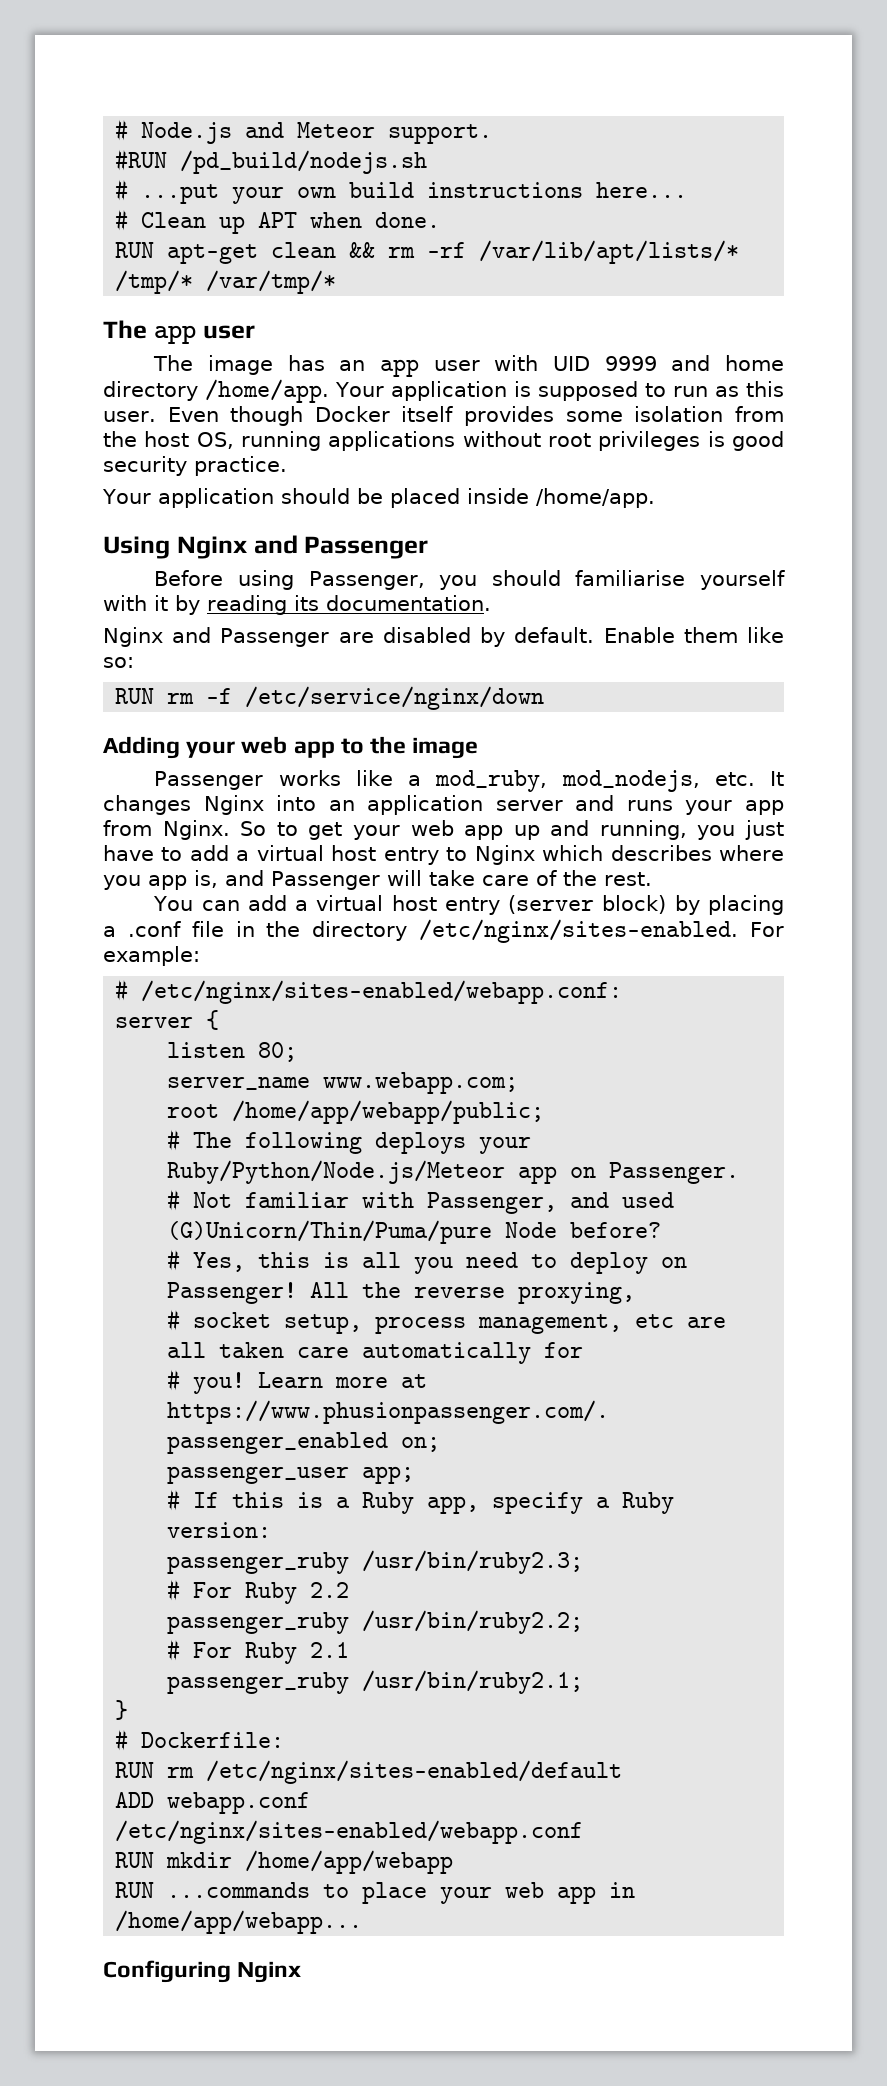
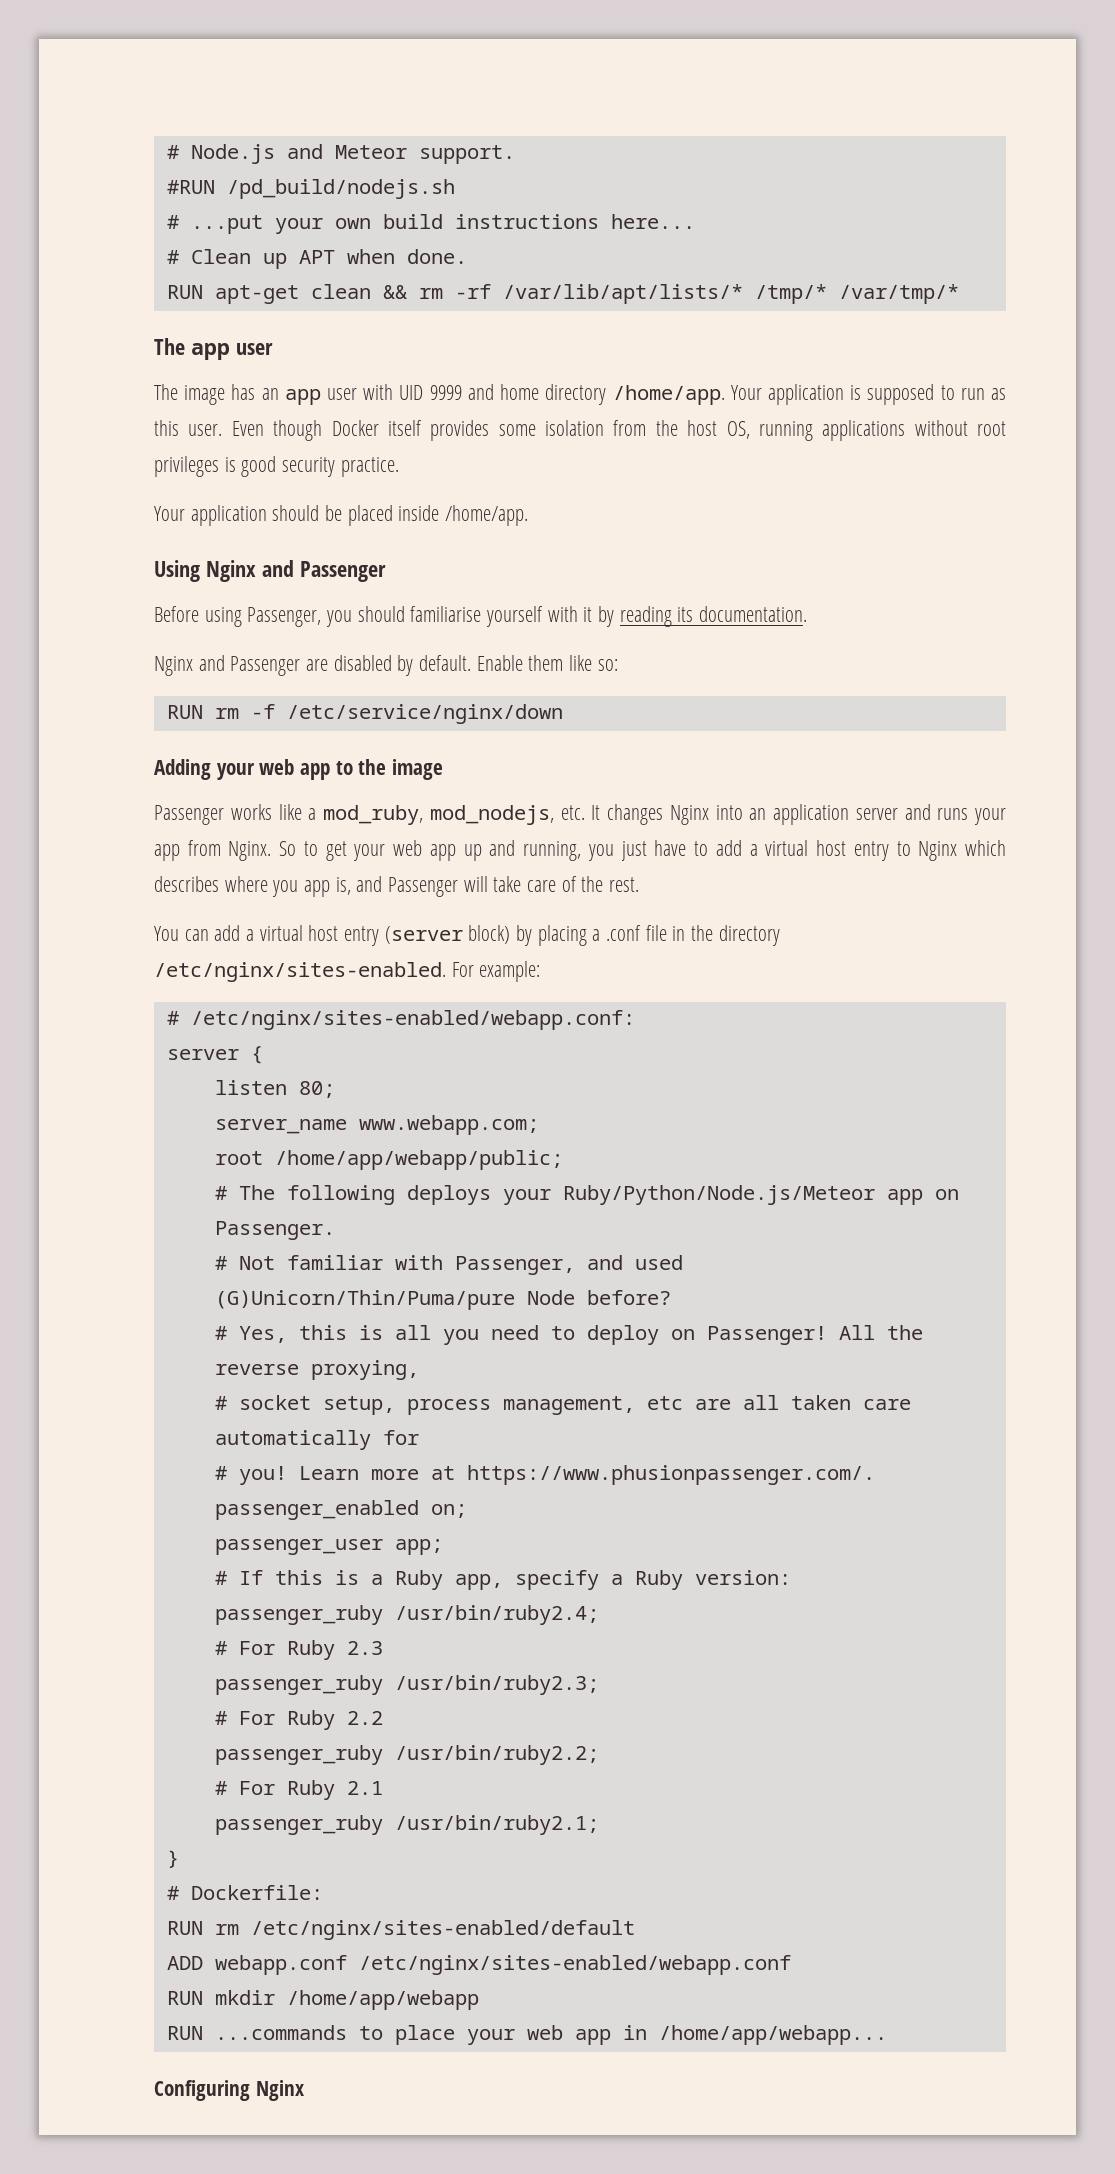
(272, 1530) none -> [214,1605,599,1625] [214,1640,383,1660] // passenger_ruby /usr/bin/ruby2.4; // # For Ruby 2.3

